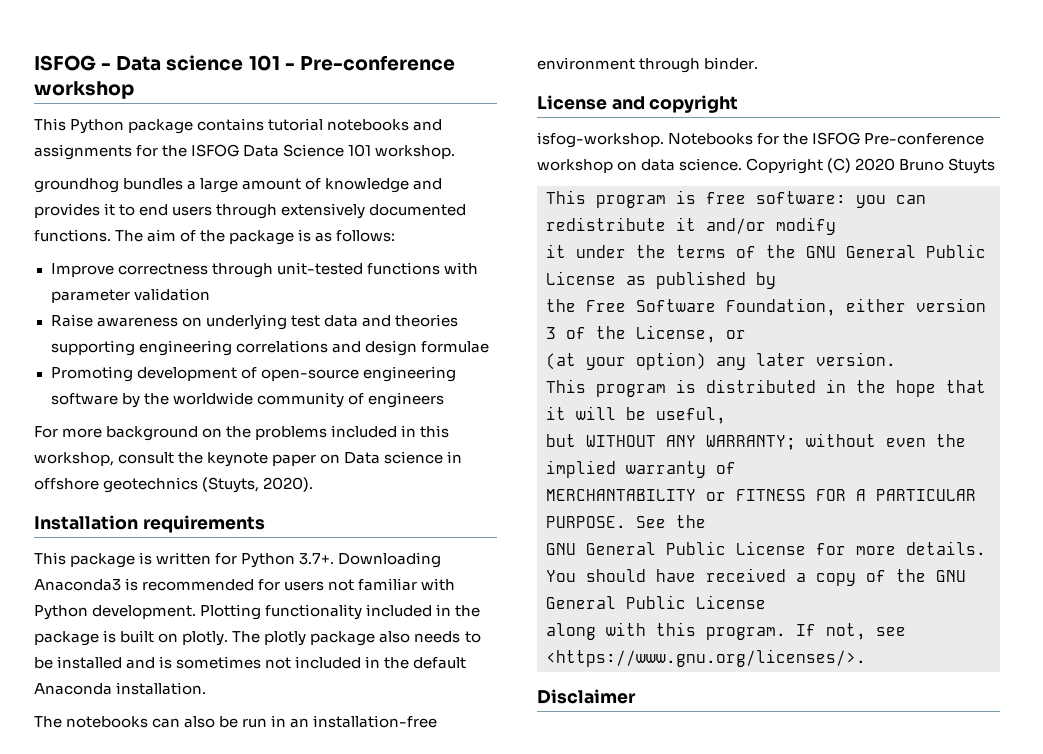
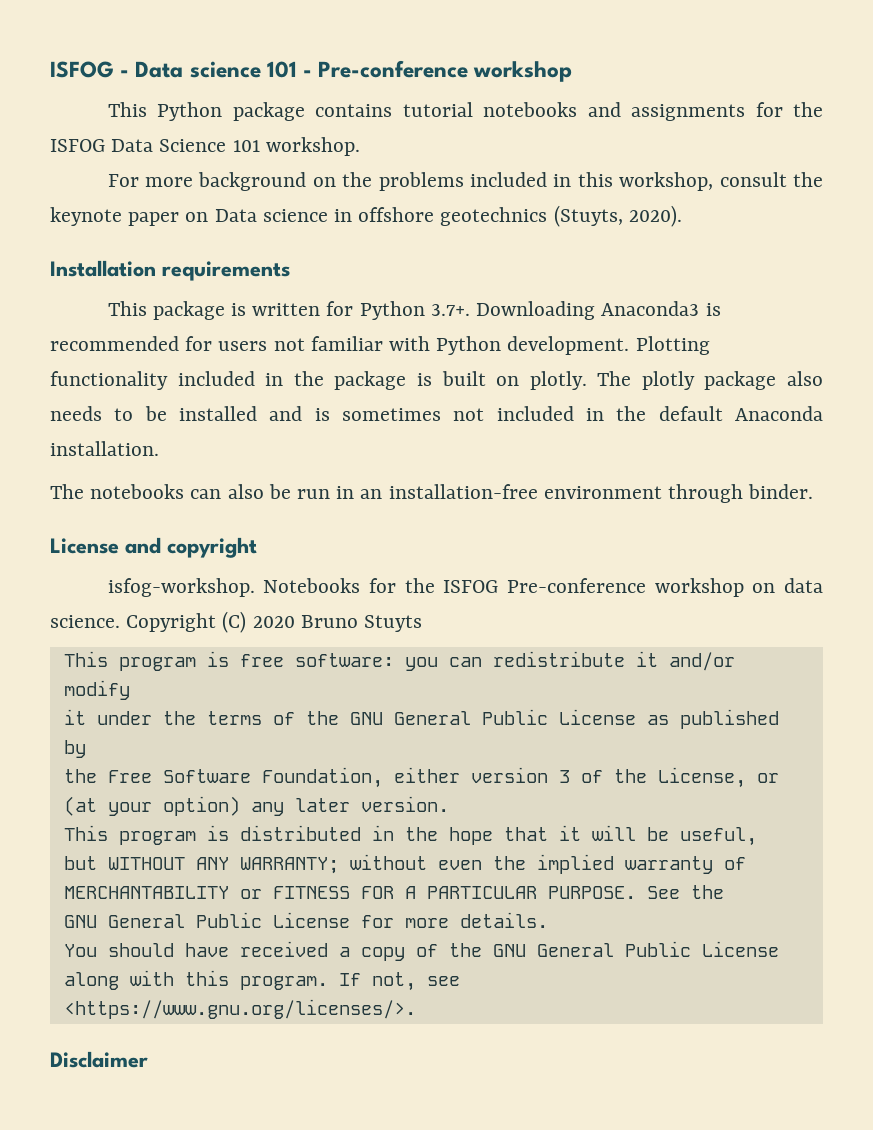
[34,178,443,193] [34,203,467,219] [34,229,396,245] [50,262,478,278] [50,288,210,303] [50,314,458,330] [50,340,489,356] [50,366,456,382] [50,392,444,408] // groundhog bundles a large amount of knowledge and provides it to end users through extensively documented functions. The aim of the package is as follows: // Improve correctness through unit-tested functions with parameter validation // Raise awareness on underlying test data and theories supporting engineering correlations and design formulae // Promoting development of open-source engineering software by the worldwide community of engineers -> (360, 146) none

